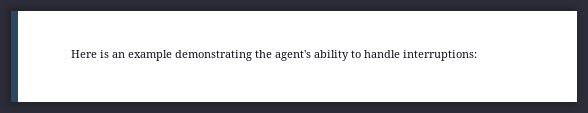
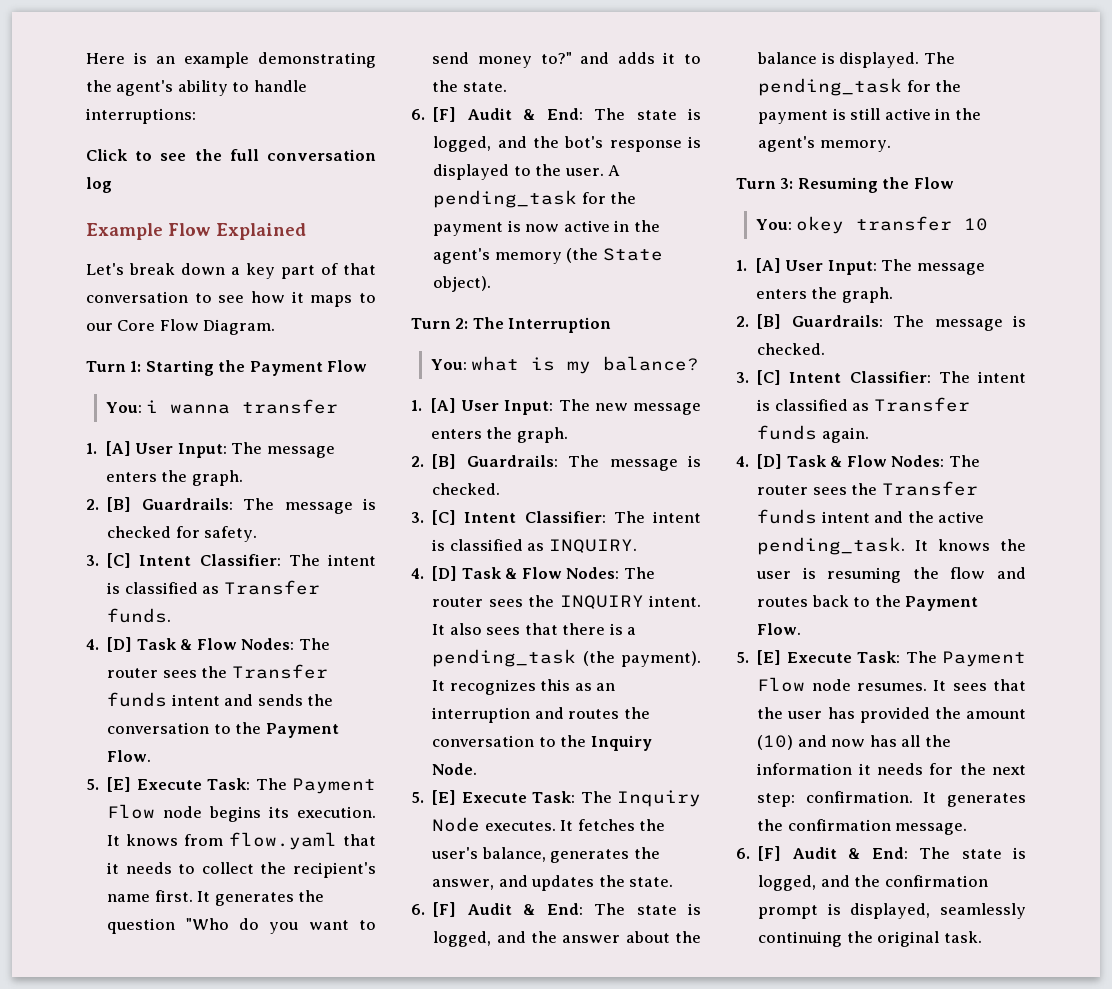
(477, 55) none -> [86,149,377,161] [86,177,112,193] [86,223,306,240] [86,263,376,279] [86,291,376,307] [86,319,276,335] [86,360,368,376] [105,399,339,414] [86,441,335,458] [105,470,243,486] [86,497,376,514] [107,526,258,542] [86,553,376,568] [107,580,320,595] [107,608,172,623] [86,637,330,652] [107,664,328,679] [107,692,334,707] [107,722,339,738] [107,750,152,762] [86,777,376,794] [107,804,376,822] [107,832,376,850] [107,862,377,878] [107,890,325,906] [107,918,376,934] [432,52,701,68] [432,80,507,92] [411,107,701,122] [433,136,701,152] [433,164,621,180] [433,190,637,208] [433,220,660,236] [433,248,663,264] [433,276,492,292] [411,317,612,333] [430,356,700,374] [411,398,701,415] [430,427,568,443] [411,454,701,471] [432,483,501,495] [411,510,701,525] [432,539,637,553] [411,566,655,581] [432,595,701,609] [432,623,636,635] [432,649,701,667] [432,679,616,695] [432,707,650,723] [432,735,652,751] [432,763,478,775] [411,790,701,807] [432,817,666,832] [431,847,660,863] [432,875,674,891] [411,902,701,917] [433,931,701,947] [757,52,955,68] [758,78,962,96] [758,108,981,124] [758,136,891,152] [736,177,954,193] [755,216,989,234] [736,258,985,275] [755,287,893,303] [736,314,1026,331] [757,343,826,355] [736,370,1026,385] [757,397,970,412] [757,425,869,443] [736,454,980,469] [757,481,978,496] [757,509,985,524] [757,537,1026,555] [756,567,1026,583] [757,595,979,611] [757,623,802,635] [736,650,1026,667] [757,677,1026,692] [757,707,1026,723] [757,735,951,750] [757,763,1026,775] [757,791,1026,807] [757,819,968,835] [736,846,1026,861] [758,875,988,891] [758,903,1026,919] [758,931,982,947] // Click to see the full conversation log // Example Flow Explained // Let's break down a key part of that conversation to see how it maps to our Core Flow Diagram. // Turn 1: Starting the Payment Flow // You: i wanna transfer // 1. [A] User Input: The message enters the graph. // 2. [B] Guardrails: The message is checked for safety. // 3. [C] Intent Classifier: The intent is classified as Transfer funds. // 4. [D] Task & Flow Nodes: The router sees the Transfer funds intent and sends the conversation to the Payment Flow. // 5. [E] Execute Task: The Payment Flow node begins its execution. It knows from flow.yaml that it needs to collect the recipient's name first. It generates the question "Who do you want to send money to?" and adds it to the state. // 6. [F] Audit & End: The state is logged, and the bot's response is displayed to the user. A pending_task for the payment is now active in the agent's memory (the State object). // Turn 2: The Interruption // You: what is my balance? // 1. [A] User Input: The new message enters the graph. // 2. [B] Guardrails: The message is checked. // 3. [C] Intent Classifier: The intent is classified as INQUIRY. // 4. [D] Task & Flow Nodes: The router sees the INQUIRY intent. It also sees that there is a pending_task (the payment). It recognizes this as an interruption and routes the conversation to the Inquiry Node. // 5. [E] Execute Task: The Inquiry Node executes. It fetches the user's balance, generates the answer, and updates the state. // 6. [F] Audit & End: The state is logged, and the answer about the balance is displayed. The pending_task for the payment is still active in the agent's memory. // Turn 3: Resuming the Flow // You: okey transfer 10 // 1. [A] User Input: The message enters the graph. // 2. [B] Guardrails: The message is checked. // 3. [C] Intent Classifier: The intent is classified as Transfer funds again. // 4. [D] Task & Flow Nodes: The router sees the Transfer funds intent and the active pending_task. It knows the user is resuming the flow and routes back to the Payment Flow. // 5. [E] Execute Task: The Payment Flow node resumes. It sees that the user has provided the amount (10) and now has all the information it needs for the next step: confirmation. It generates the confirmation message. // 6. [F] Audit & End: The state is logged, and the confirmation prompt is displayed, seamlessly continuing the original task.

